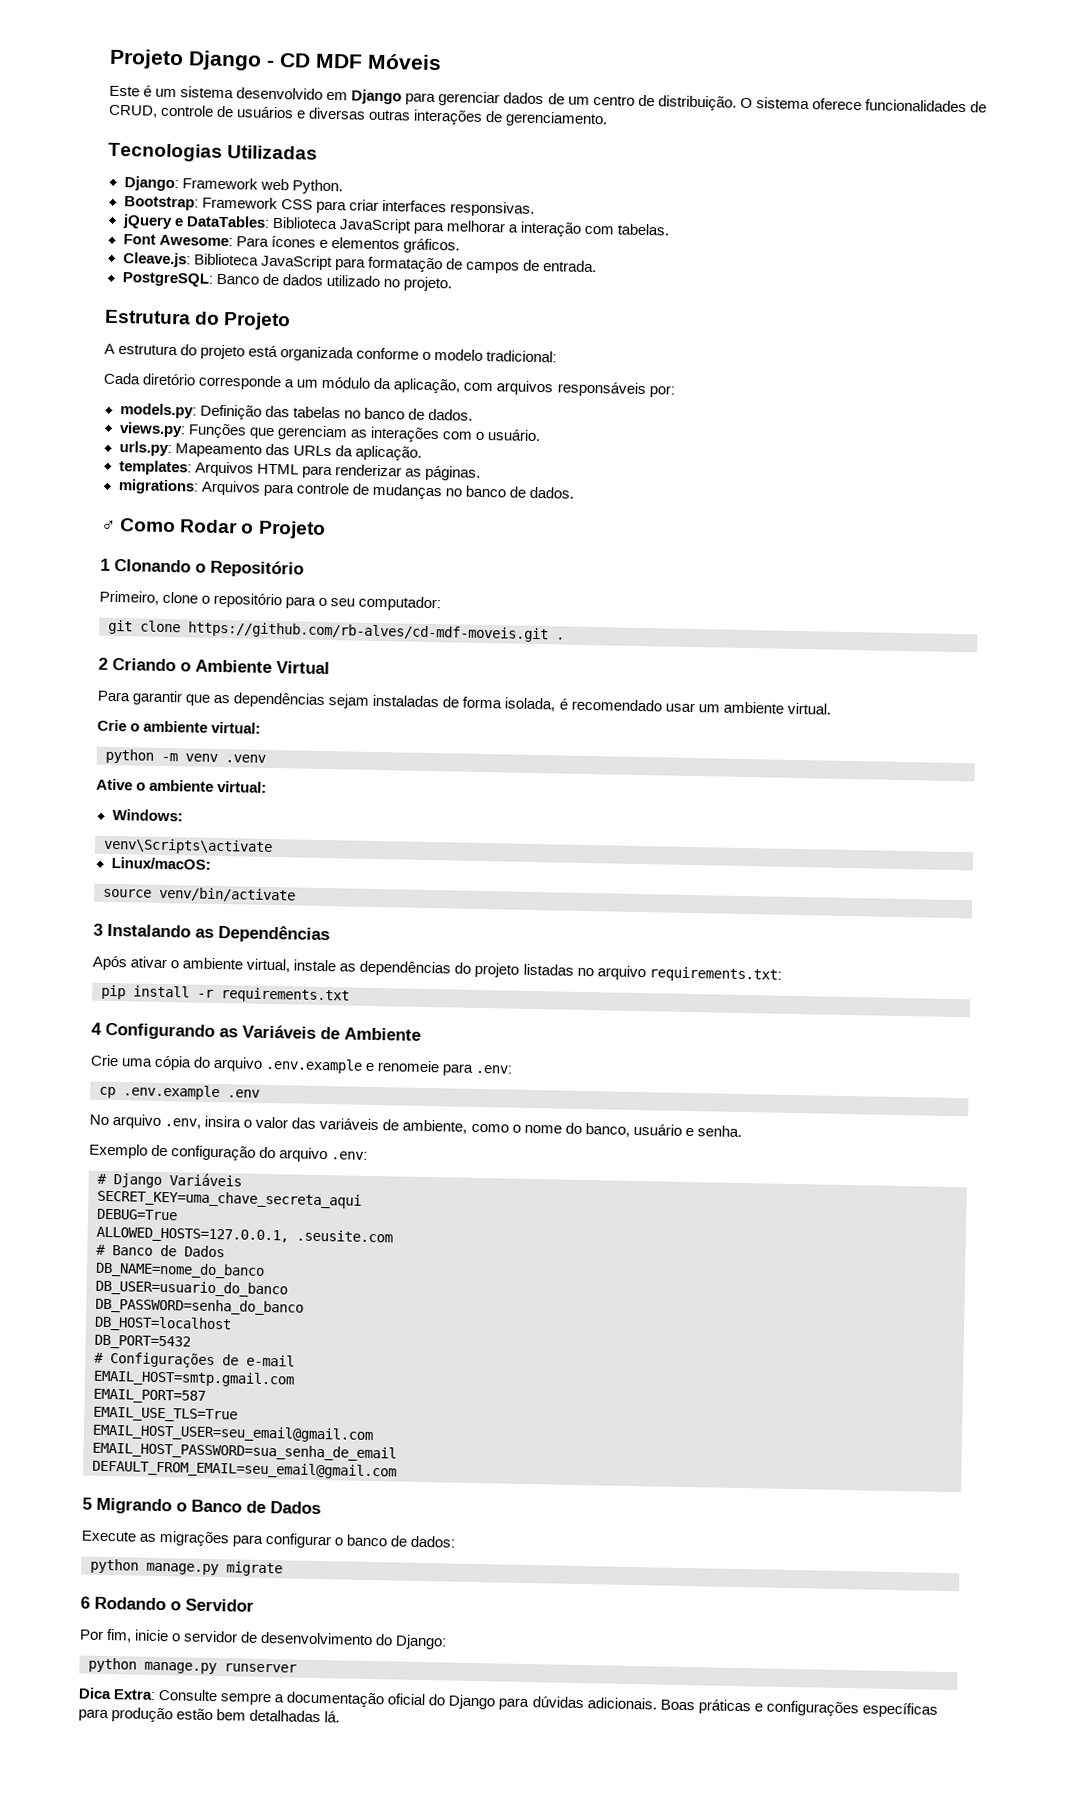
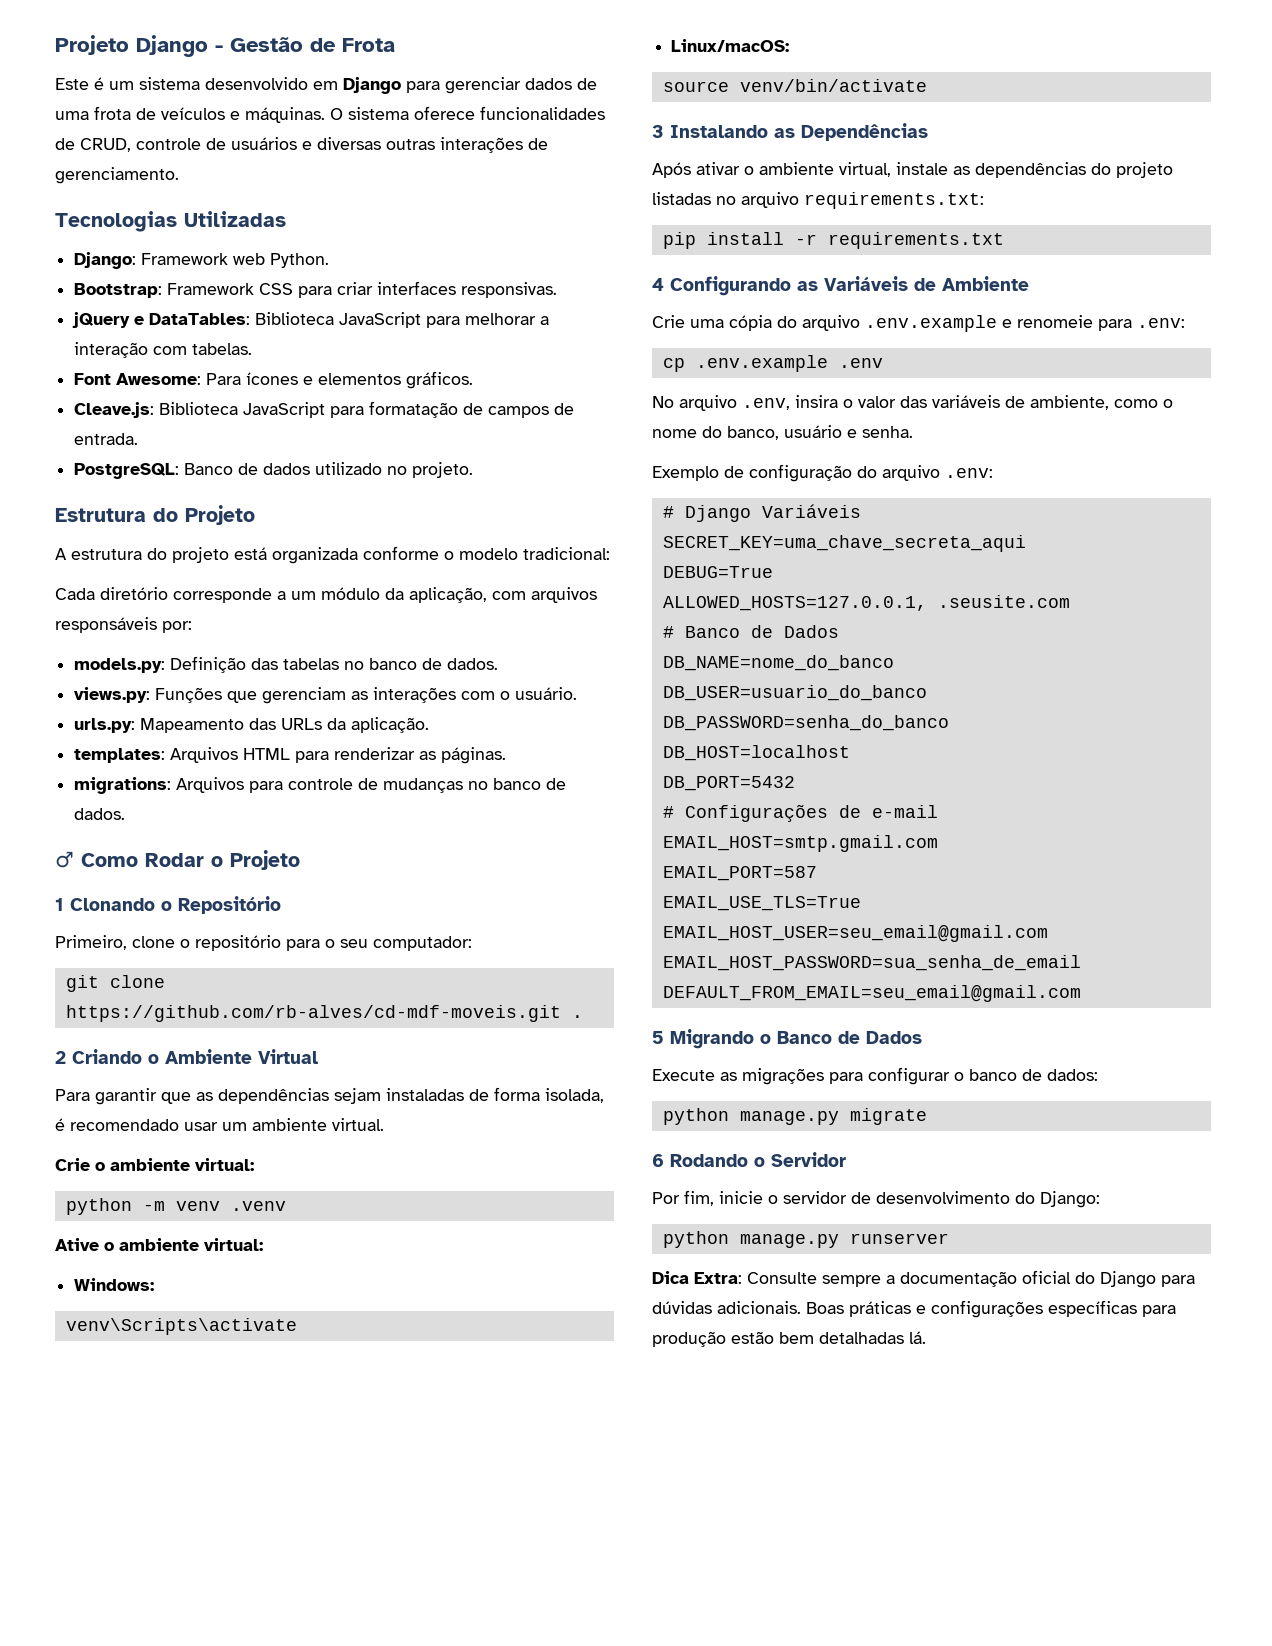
[279,53,442,71] CD MDF Móveis -> [230,37,395,52] Gestão de Frota
[567,94,737,111] um centro de distribuição. -> [55,106,325,123] uma frota de veículos e máquinas.

